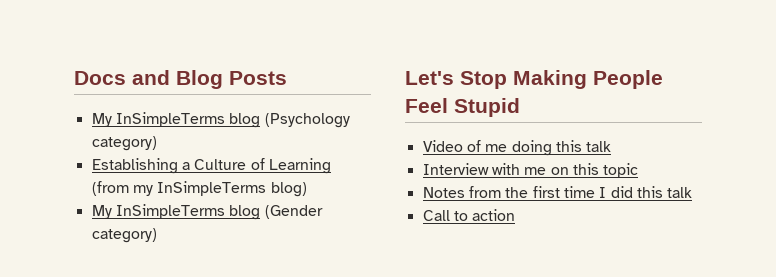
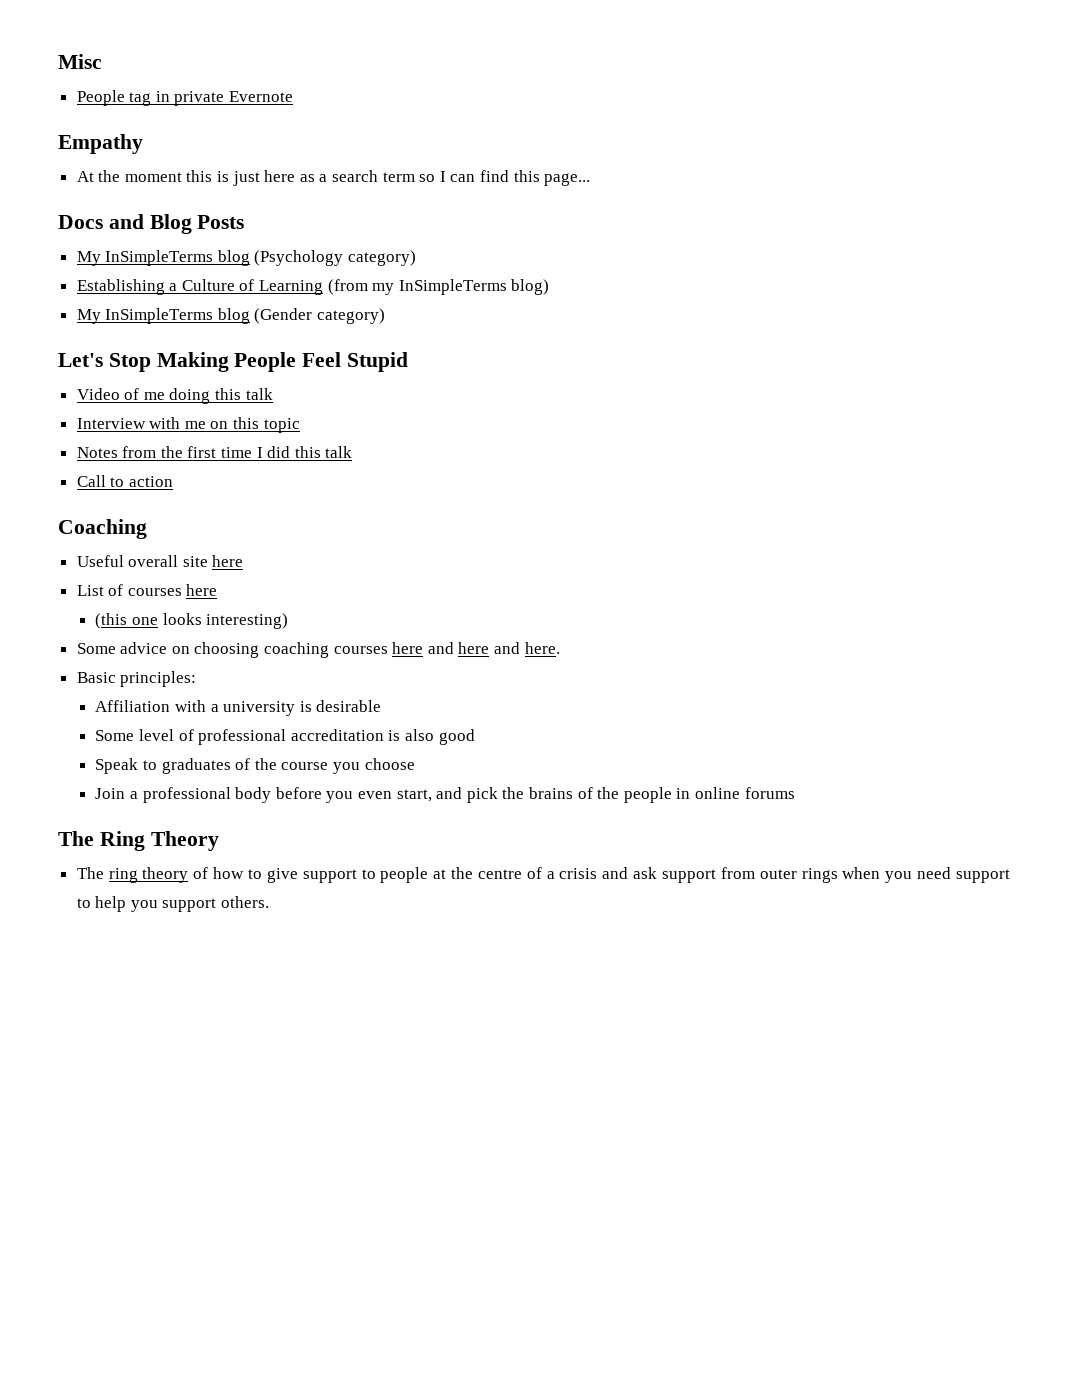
(74, 78) none -> [58,54,102,69] [76,90,294,106] [58,134,143,154] [76,170,591,186] Misc // People tag in private Evernote // Empathy // At the moment this is just here as a search term so I can find this page... //
(516, 215) none -> [58,519,147,539] [76,555,244,567] [76,584,218,596] [95,613,289,629] [76,642,560,658] [76,671,197,687] [95,700,382,716] [95,729,475,745] [95,758,415,774] [95,787,795,803] [58,831,219,851] [76,867,1010,883] [76,896,270,912] // Coaching // Useful overall site here // List of courses here // (this one looks interesting) // Some advice on choosing coaching courses here and here and here. // Basic principles: // Affiliation with a university is desirable // Some level of professional accreditation is also good // Speak to graduates of the course you choose // Join a professional body before you even start, and pick the brains of the people in online forums // The Ring Theory // The ring theory of how to give support to people at the centre of a crisis and ask support from outer rings when you need support to help you support others.

